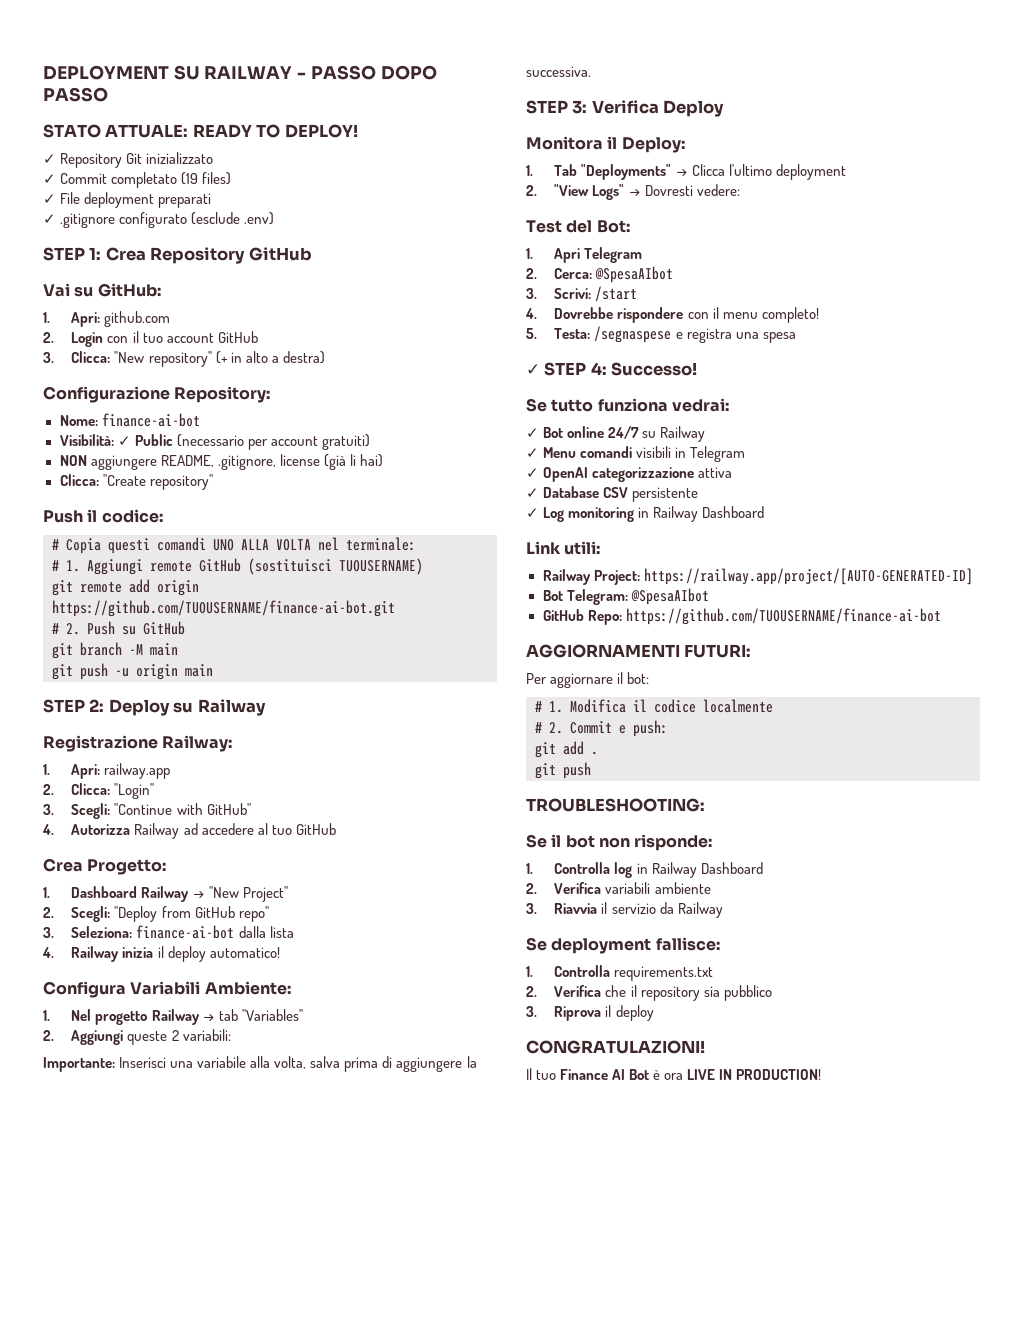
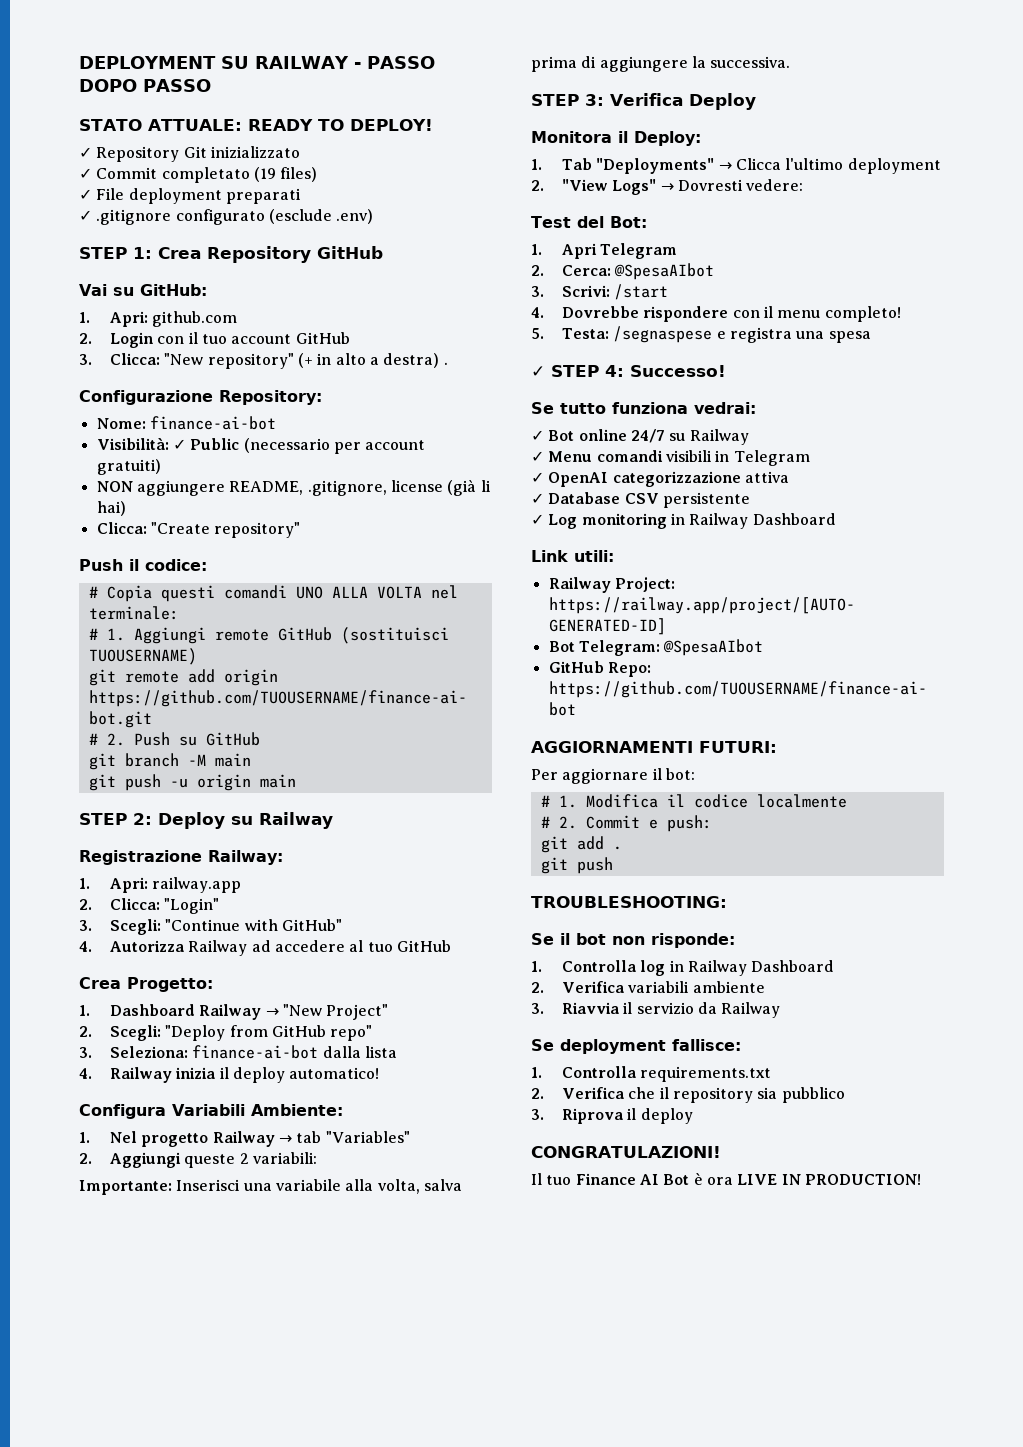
(325, 357) none -> [443,362,448,365] .

